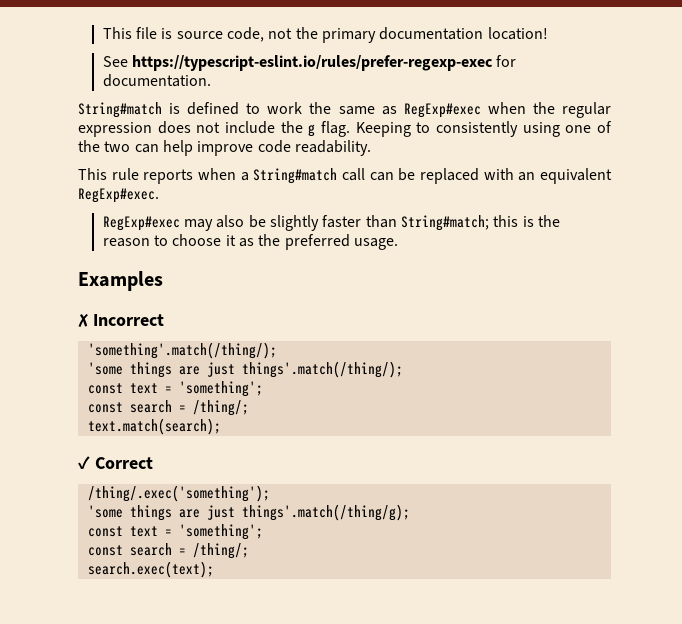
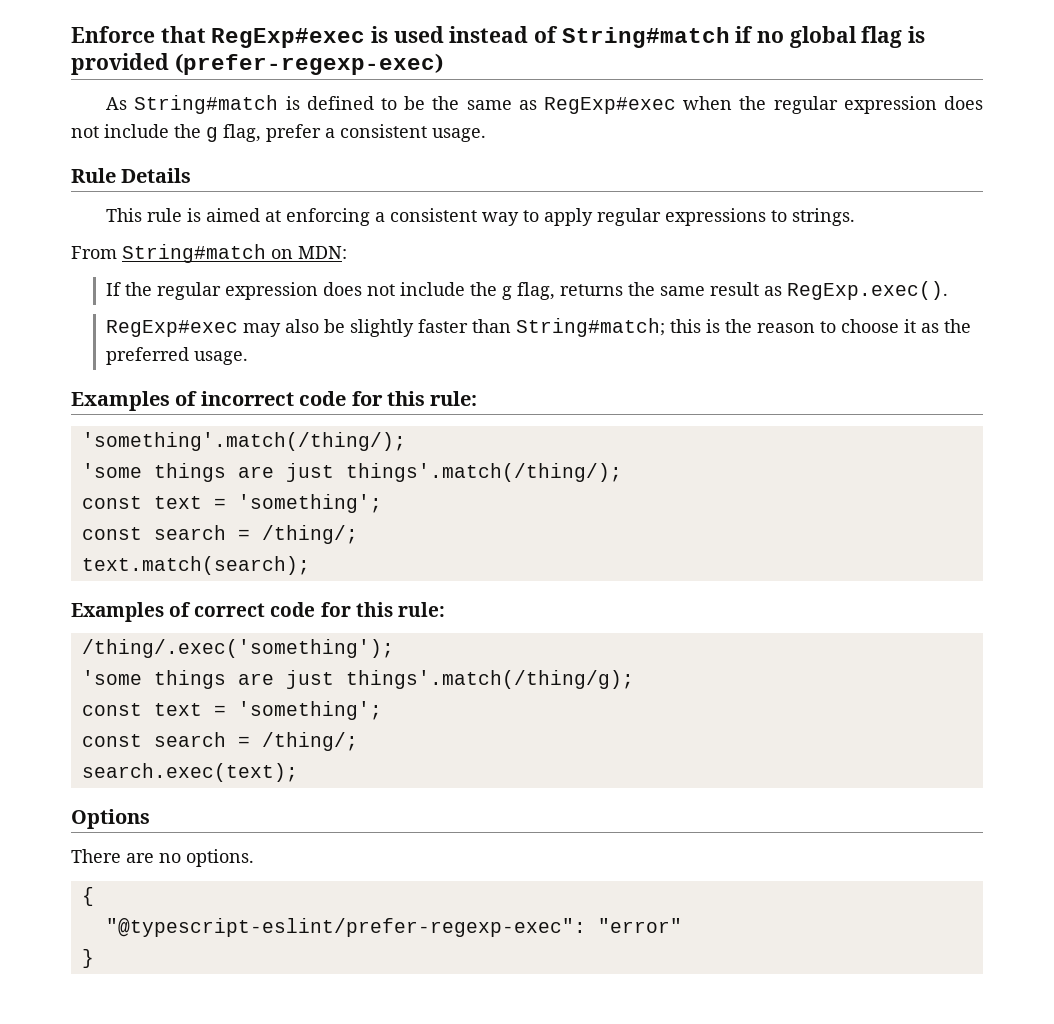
[102,27,548,43] [102,55,517,71] [102,74,211,87] This file is source code, not the primary documentation location! // See https://typescript-eslint.io/rules/prefer-regexp-exec for documentation. // -> [71,26,926,48] [71,53,443,75] [106,97,128,110] Enforce that RegExp#exec is used instead of String#match if no global flag is provided (prefer-regexp-exec) // As
[267,102,303,114] work -> [404,96,426,110] be
[320,121,612,137] [78,140,371,156] [78,168,613,184] [78,188,159,203] flag. Keeping to consistently using one of the two can help improve code readability. // This rule reports when a String#match call can be replaced with an equivalent RegExp#exec. -> [223,124,486,142] [71,168,192,183] [106,208,856,226] [71,244,347,263] [105,281,948,300] flag, prefer a consistent usage. // Rule Details // This rule is aimed at enforcing a consistent way to apply regular expressions to strings. // From String#match on MDN: // If the regular expression does not include the g flag, returns the same result as RegExp.exec().
[78,313,164,327] // ✗ Incorrect -> [175,391,478,406] of incorrect code for this rule:
[78,456,153,469] ✓ Correct -> [71,602,445,622] Examples of correct code for this rule:
(214, 569) none -> [71,809,150,829] [71,849,254,867] [81,887,94,906] [105,918,682,937] [81,949,94,968] // Options // There are no options. // { // "@typescript-eslint/prefer-regexp-exec": "error" // }

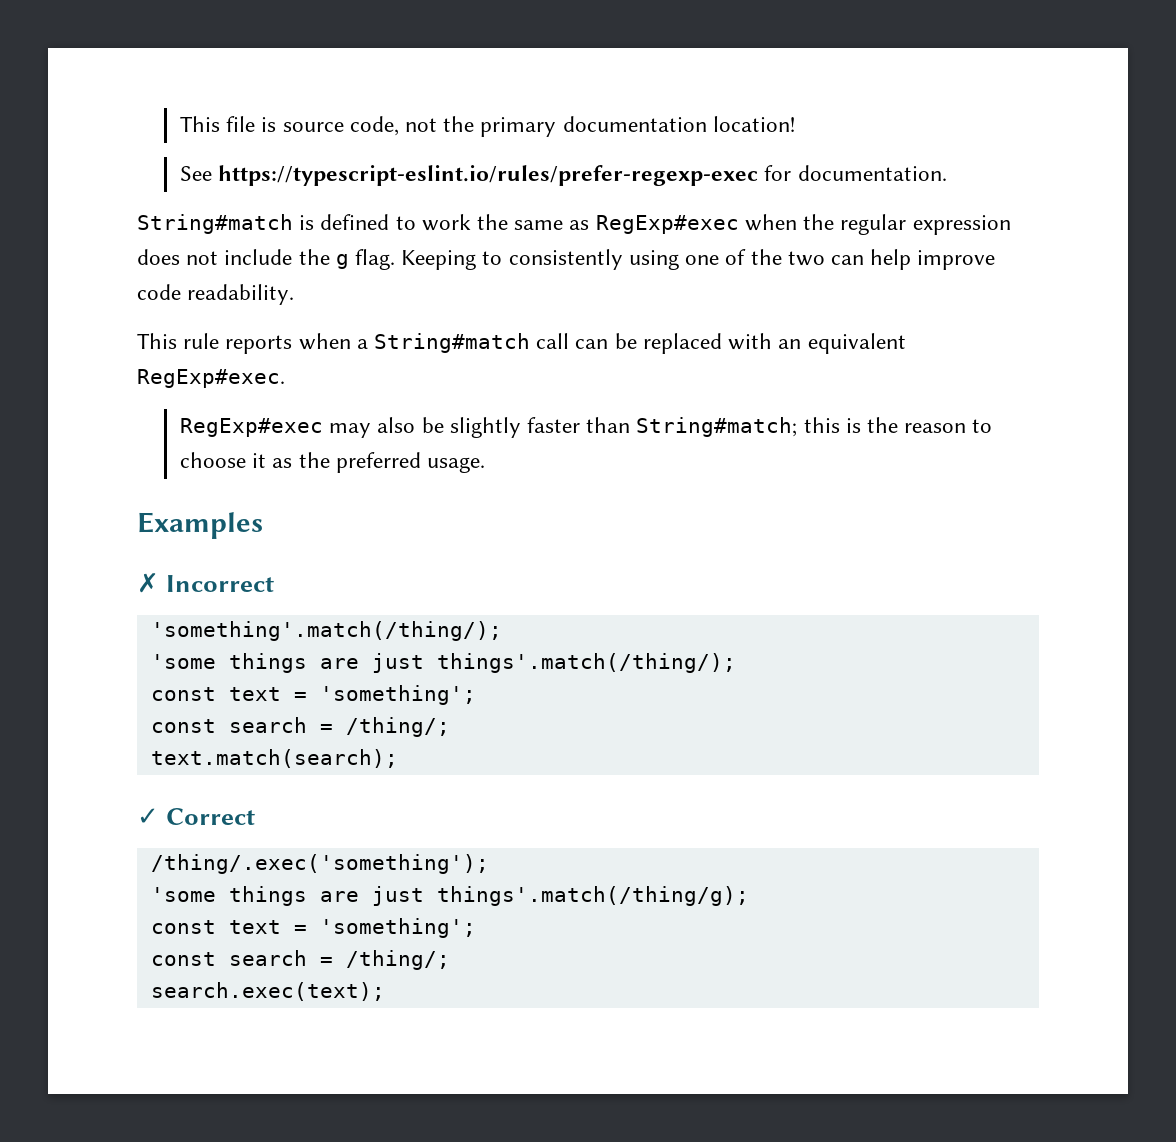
[71,26,926,48] [71,53,443,75] [106,97,128,110] Enforce that RegExp#exec is used instead of String#match if no global flag is provided (prefer-regexp-exec) // As -> [179,116,795,137] [179,165,947,186] This file is source code, not the primary documentation location! // See https://typescript-eslint.io/rules/prefer-regexp-exec for documentation. //
[404,96,426,110] be -> [421,214,471,231] work
[223,124,486,142] [71,168,192,183] [106,208,856,226] [71,244,347,263] [105,281,948,300] flag, prefer a consistent usage. // Rule Details // This rule is aimed at enforcing a consistent way to apply regular expressions to strings. // From String#match on MDN: // If the regular expression does not include the g flag, returns the same result as RegExp.exec(). -> [355,249,996,270] [137,284,295,305] [137,333,906,354] [137,369,285,388] flag. Keeping to consistently using one of the two can help improve code readability. // This rule reports when a String#match call can be replaced with an equivalent RegExp#exec.
[175,391,478,406] of incorrect code for this rule: -> [137,572,275,593] // ✗ Incorrect
[71,602,445,622] Examples of correct code for this rule: -> [137,808,256,825] ✓ Correct
[71,809,150,829] [71,849,254,867] [81,887,94,906] [105,918,682,937] [81,949,94,968] // Options // There are no options. // { // "@typescript-eslint/prefer-regexp-exec": "error" // } -> (385, 991) none

